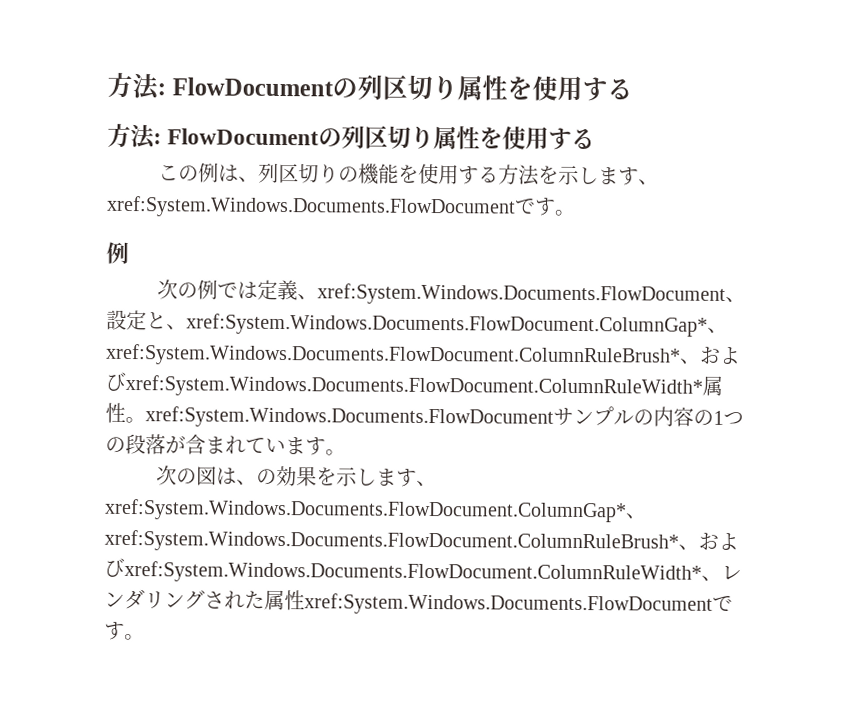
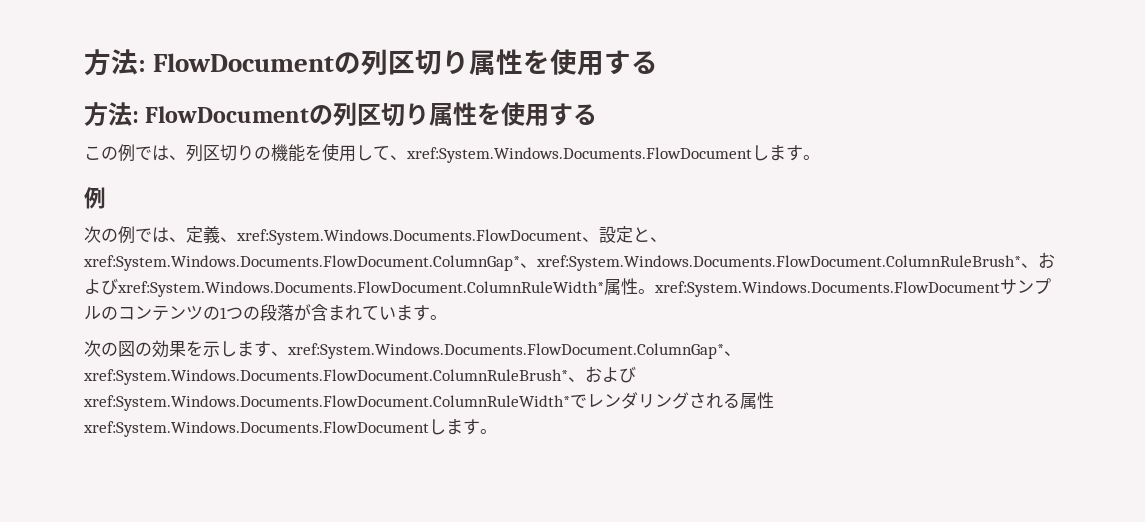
(220, 172) none -> [135,146,152,160] で
[458,164,660,186] [106,195,536,219] する方法を示します、xref:System.Windows.Documents.FlowDocumentで -> [356,145,786,163] して、xref:System.Windows.Documents.FlowDocumentしま
(259, 290) none -> [169,237,186,242] 、
[653,406,694,427] 内容 -> [118,305,203,321] コンテンツ
[216,467,258,485] は、 -> (135, 349) none
[701,575,722,581] 、 -> [570,394,587,408] で
[244,590,265,609] た -> [723,393,740,408] る
[712,595,733,612] で -> [429,419,463,435] しま

